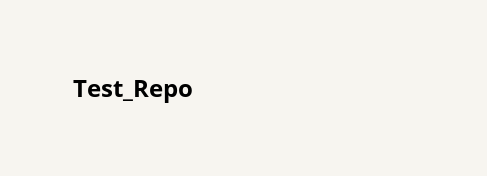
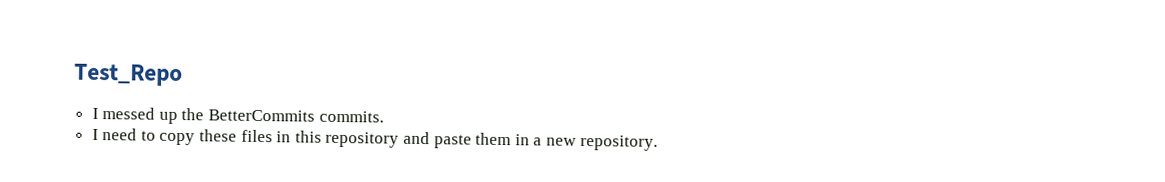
(193, 91) none -> [91,107,384,124] [91,128,658,151] // I messed up the BetterCommits commits. // I need to copy these files in this repository and paste them in a new repository.

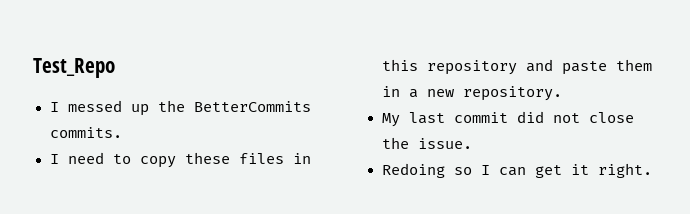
(658, 142) none -> [381,111,634,127] [381,137,472,149] [381,163,652,178] // My last commit did not close the issue. // Redoing so I can get it right.

